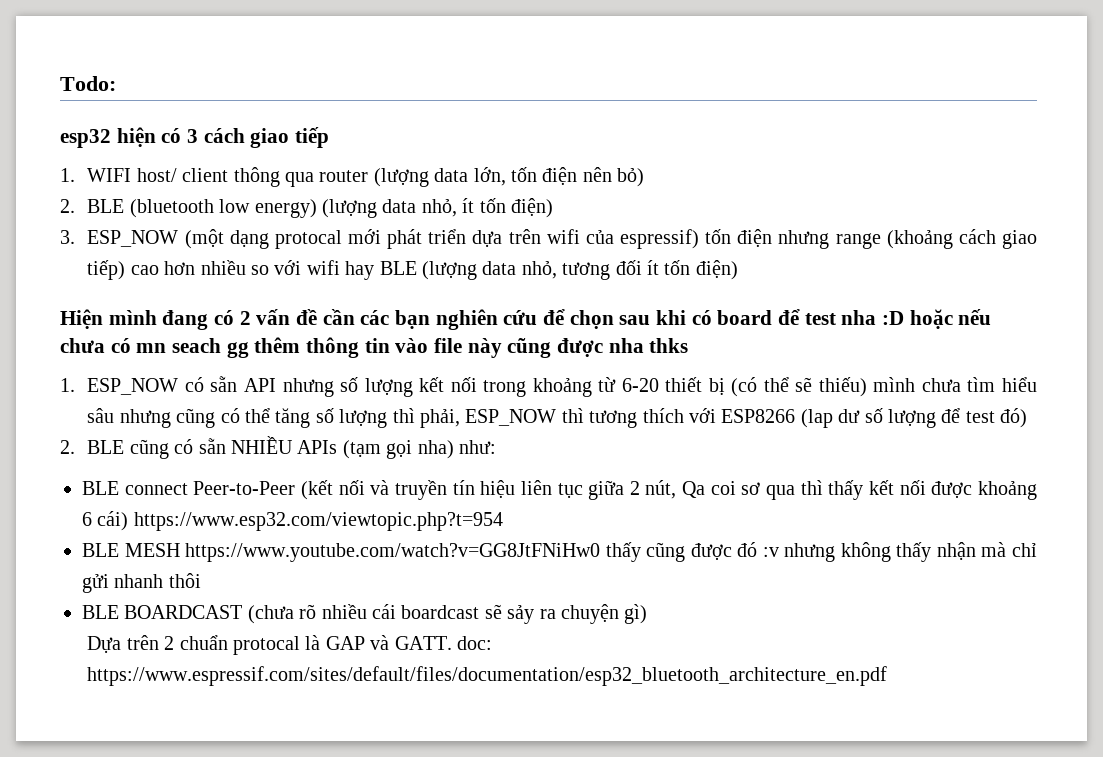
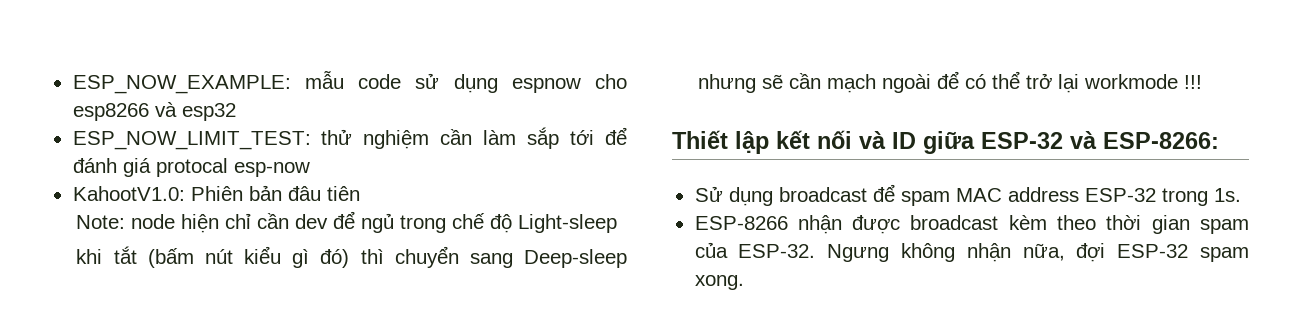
[60,76,116,91] [60,127,330,148] [60,167,645,187] [60,198,554,218] [60,229,1038,249] [87,260,738,280] [60,309,992,330] [60,337,689,358] [60,376,1037,397] [87,408,1028,428] [60,436,497,459] [82,480,1038,500] [82,511,503,531] [82,542,1037,562] [82,573,201,593] [82,604,648,624] [87,635,493,655] [87,666,888,686] Todo: // esp32 hiện có 3 cách giao tiếp // 1. WIFI host/ client thông qua router (lượng data lớn, tốn điện nên bỏ) // 2. BLE (bluetooth low energy) (lượng data nhỏ, ít tốn điện) // 3. ESP_NOW (một dạng protocal mới phát triển dựa trên wifi của espressif) tốn điện nhưng range (khoảng cách giao tiếp) cao hơn nhiều so với wifi hay BLE (lượng data nhỏ, tương đối ít tốn điện) // Hiện mình đang có 2 vấn đề cần các bạn nghiên cứu để chọn sau khi có board để test nha :D hoặc nếu chưa có mn seach gg thêm thông tin vào file này cũng được nha thks // 1. ESP_NOW có sẵn API nhưng số lượng kết nối trong khoảng từ 6-20 thiết bị (có thể sẽ thiếu) mình chưa tìm hiểu sâu nhưng cũng có thể tăng số lượng thì phải, ESP_NOW thì tương thích với ESP8266 (lap dư số lượng để test đó) // 2. BLE cũng có sẵn NHIỀU APIs (tạm gọi nha) như: // BLE connect Peer-to-Peer (kết nối và truyền tín hiệu liên tục giữa 2 nút, Qa coi sơ qua thì thấy kết nối được khoảng 6 cái) https://www.esp32.com/viewtopic.php?t=954 // BLE MESH https://www.youtube.com/watch?v=GG8JtFNiHw0 thấy cũng được đó :v nhưng không thấy nhận mà chỉ gửi nhanh thôi // BLE BOARDCAST (chưa rõ nhiều cái boardcast sẽ sảy ra chuyện gì) // Dựa trên 2 chuẩn protocal là GAP và GATT. doc: https://www.espressif.com/sites/default/files/documentation/esp32_bluetooth_architecture_en.pdf -> [72,71,628,94] [72,102,236,121] [72,127,627,150] [72,158,310,177] [72,185,360,201] [76,211,618,233] [76,246,627,268] [698,71,1203,93] [672,130,1219,154] [694,184,1241,206] [694,215,1249,234] [694,242,1249,262] [694,275,744,290] ESP_NOW_EXAMPLE: mẫu code sử dụng espnow cho esp8266 và esp32 // ESP_NOW_LIMIT_TEST: thử nghiệm cần làm sắp tới để đánh giá protocal esp-now // KahootV1.0: Phiên bản đâu tiên // Note: node hiện chỉ cần dev để ngủ trong chế độ Light-sleep // khi tắt (bấm nút kiểu gì đó) thì chuyển sang Deep-sleep nhưng sẽ cần mạch ngoài để có thể trở lại workmode !!! // Thiết lập kết nối và ID giữa ESP-32 và ESP-8266: // Sử dụng broadcast để spam MAC address ESP-32 trong 1s. // ESP-8266 nhận được broadcast kèm theo thời gian spam của ESP-32. Ngưng không nhận nữa, đợi ESP-32 spam xong.

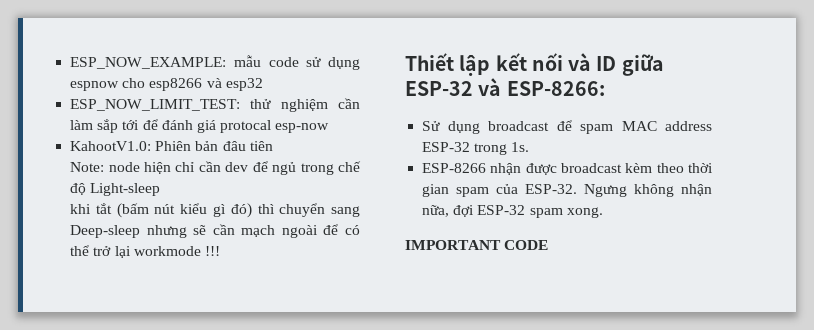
(744, 282) none -> [405,240,549,250] // IMPORTANT CODE

